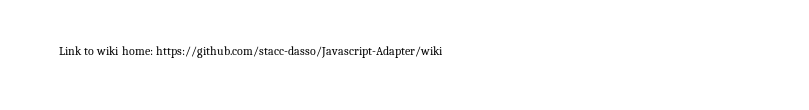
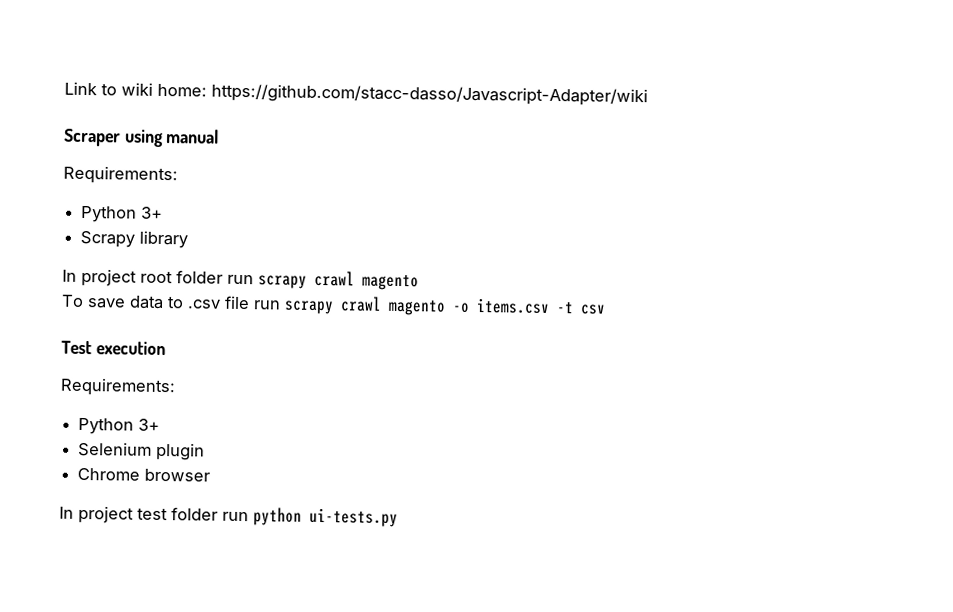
(443, 52) none -> [64,128,220,147] [63,165,178,185] [81,205,164,223] [80,230,189,249] [62,268,419,291] [61,294,606,316] [61,340,166,356] [60,377,176,397] [78,417,161,435] [78,441,206,461] [77,467,211,482] [59,505,398,528] // Scraper using manual // Requirements: // Python 3+ // Scrapy library // In project root folder run scrapy crawl magento // To save data to .csv file run scrapy crawl magento -o items.csv -t csv // Test execution // Requirements: // Python 3+ // Selenium plugin // Chrome browser // In project test folder run python ui-tests.py

